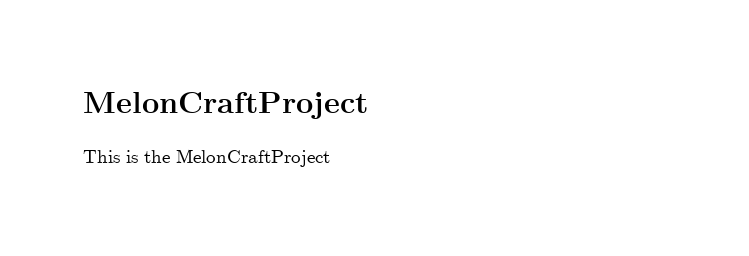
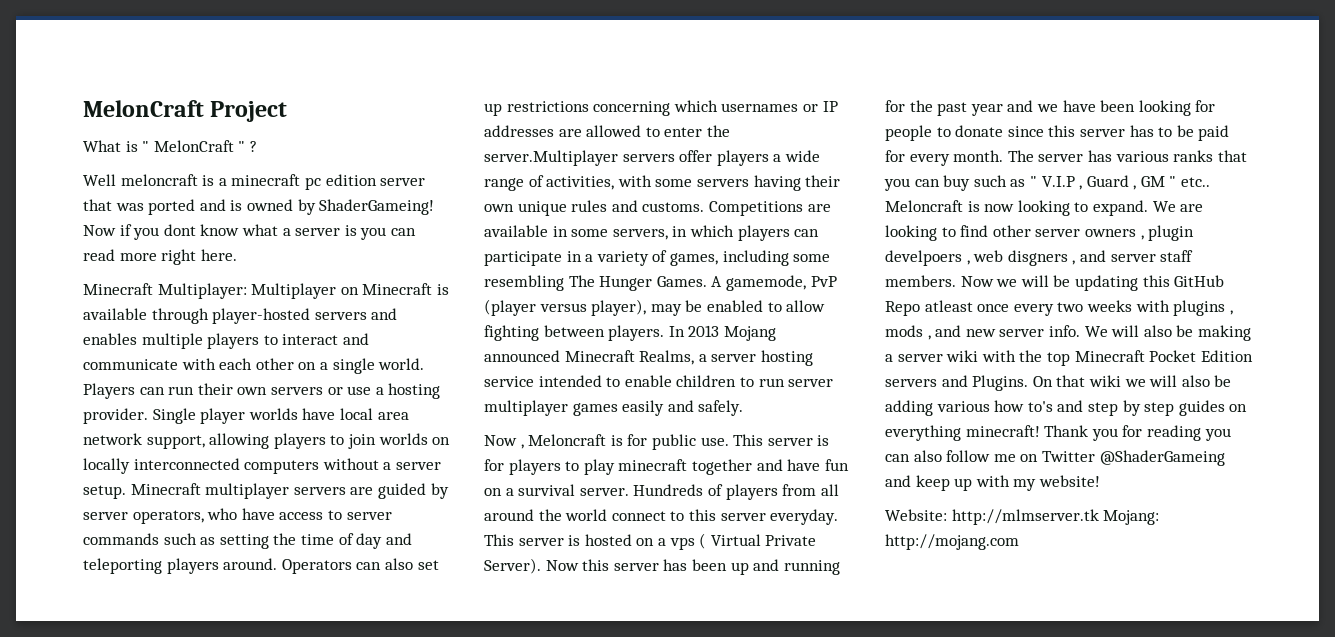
[83,92,368,119] [83,149,330,167] MelonCraftProject // This is the MelonCraftProject -> [83,100,288,122] [83,140,257,152] [83,174,426,190] [83,199,435,215] [83,224,416,240] [83,249,237,265] [83,283,449,299] [83,308,398,324] [83,333,369,349] [83,358,425,374] [83,383,441,399] [83,408,409,424] [83,433,451,449] [83,458,441,474] [83,483,449,499] [83,508,392,524] [83,533,412,549] [83,558,439,574] [484,100,838,116] [484,125,730,137] [484,150,820,166] [484,175,841,191] [484,200,831,216] [484,225,820,241] [484,250,831,266] [484,275,837,291] [484,299,826,316] [484,325,776,341] [484,350,813,366] [484,375,834,387] [484,400,744,416] [484,434,830,450] [484,459,849,475] [484,484,839,500] [484,509,839,525] [484,533,817,550] [484,558,840,575] [885,100,1216,116] [885,125,1230,141] [885,150,1247,166] [884,175,1211,191] [885,200,1204,216] [885,225,1195,241] [885,250,1194,266] [885,275,1225,291] [885,300,1233,316] [885,325,1251,341] [885,350,1253,366] [885,375,1232,391] [885,400,1248,416] [885,425,1231,441] [885,450,1225,466] [885,475,1100,491] [885,509,1160,525] [885,534,1019,550] MelonCraft Project // What is " MelonCraft " ? // Well meloncraft is a minecraft pc edition server that was ported and is owned by ShaderGameing! Now if you dont know what a server is you can read more right here. // Minecraft Multiplayer: Multiplayer on Minecraft is available through player-hosted servers and enables multiple players to interact and communicate with each other on a single world. Players can run their own servers or use a hosting provider. Single player worlds have local area network support, allowing players to join worlds on locally interconnected computers without a server setup. Minecraft multiplayer servers are guided by server operators, who have access to server commands such as setting the time of day and teleporting players around. Operators can also set up restrictions concerning which usernames or IP addresses are allowed to enter the server.Multiplayer servers offer players a wide range of activities, with some servers having their own unique rules and customs. Competitions are available in some servers, in which players can participate in a variety of games, including some resembling The Hunger Games. A gamemode, PvP (player versus player), may be enabled to allow fighting between players. In 2013 Mojang announced Minecraft Realms, a server hosting service intended to enable children to run server multiplayer games easily and safely. // Now , Meloncraft is for public use. This server is for players to play minecraft together and have fun on a survival server. Hundreds of players from all around the world connect to this server everyday. This server is hosted on a vps ( Virtual Private Server). Now this server has been up and running for the past year and we have been looking for people to donate since this server has to be paid for every month. The server has various ranks that you can buy such as " V.I.P , Guard , GM " etc.. Meloncraft is now looking to expand. We are looking to find other server owners , plugin develpoers , web disgners , and server staff members. Now we will be updating this GitHub Repo atleast once every two weeks with plugins , mods , and new server info. We will also be making a server wiki with the top Minecraft Pocket Edition servers and Plugins. On that wiki we will also be adding various how to's and step by step guides on everything minecraft! Thank you for reading you can also follow me on Twitter @ShaderGameing and keep up with my website! // Website: http://mlmserver.tk Mojang: http://mojang.com

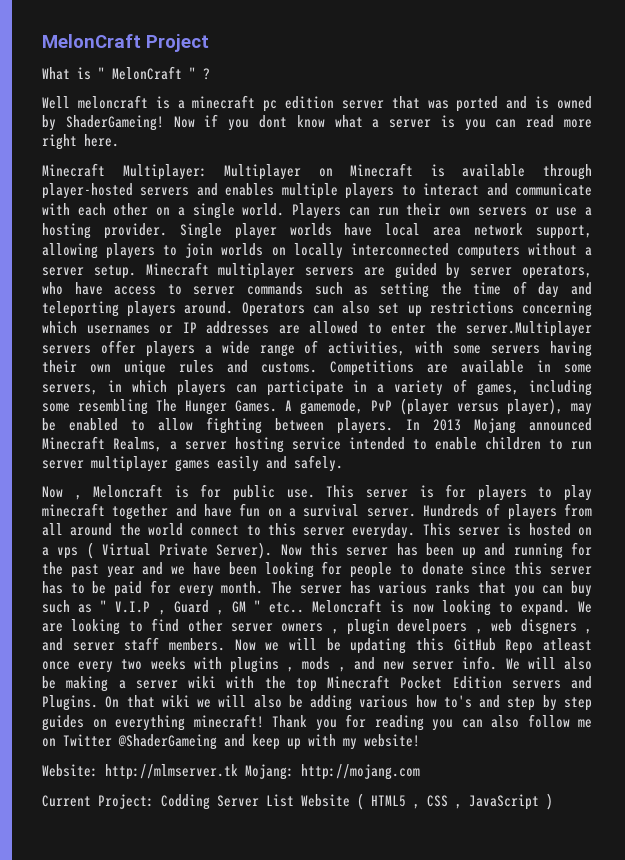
(1019, 542) none -> [42,793,553,810] // Current Project: Codding Server List Website ( HTML5 , CSS , JavaScript )

